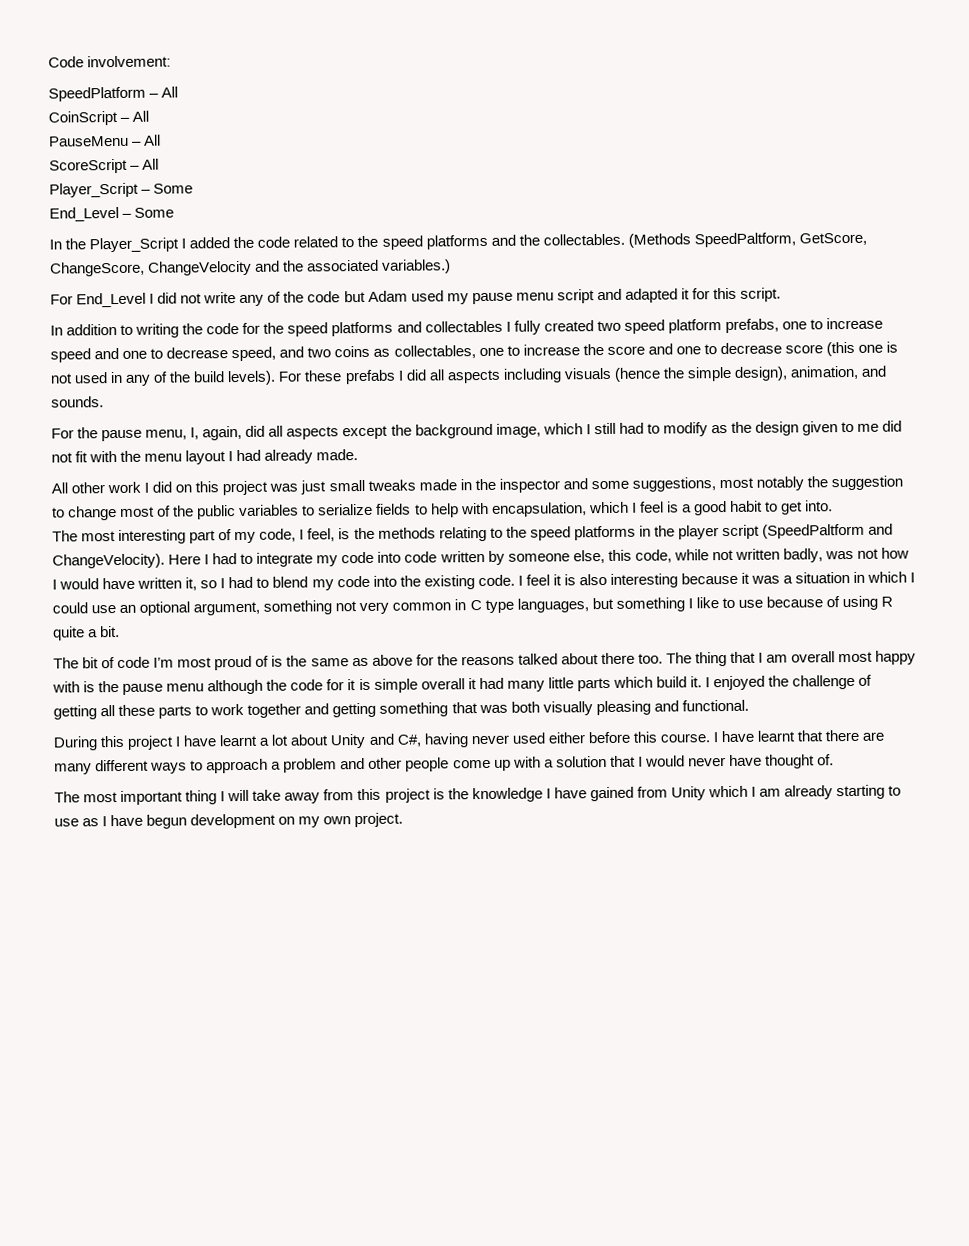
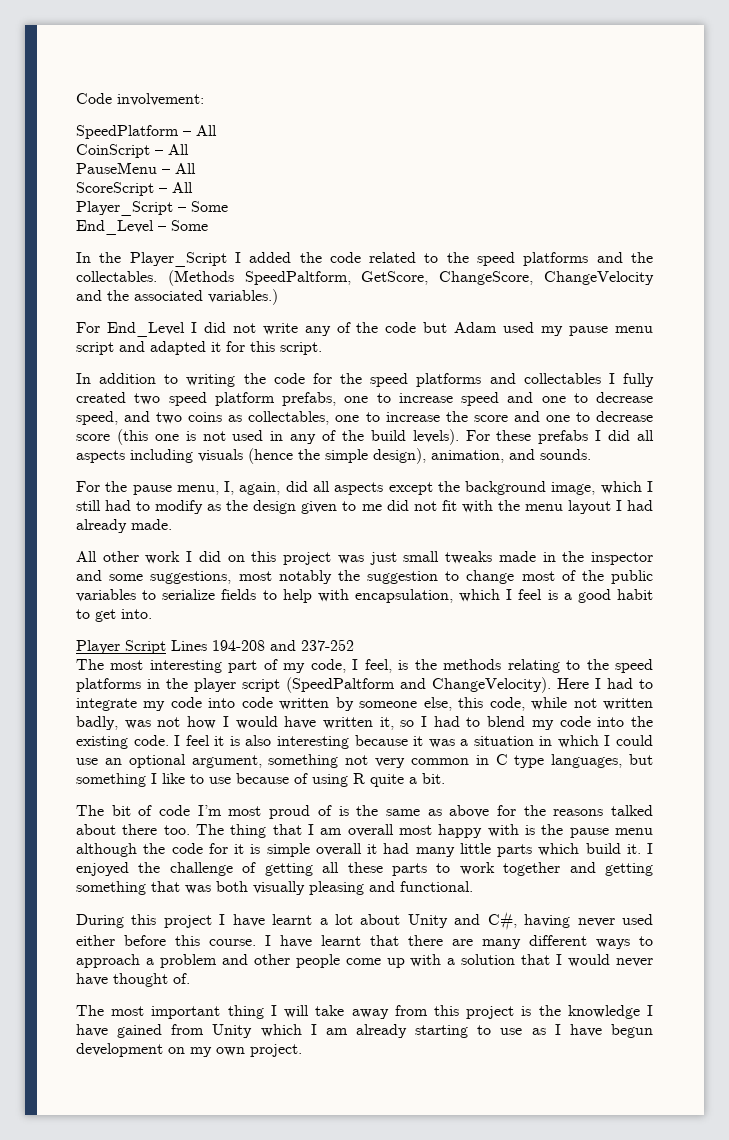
(834, 506) none -> [76,639,354,654] // Player Script Lines 194-208 and 237-252

